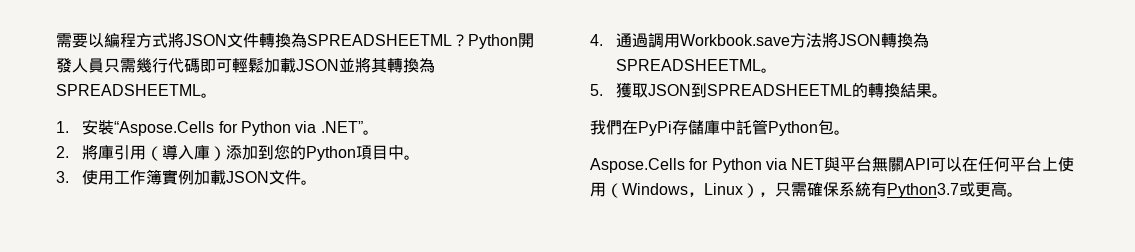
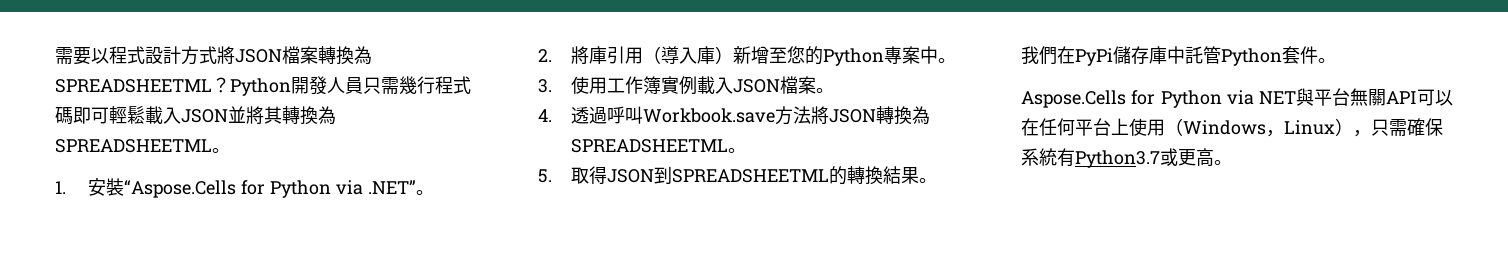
[104,33,136,48] 編程 -> [109,46,181,64] 程式設計
[227,33,259,48] 文件 -> [282,46,318,64] 檔案
[168,58,184,73] 代 -> [435,76,471,94] 程式
[264,58,296,73] 加載 -> [145,106,181,124] 載入
[226,145,275,160] 添加到 -> [733,46,788,64] 新增至
[356,145,389,160] 項目 -> [884,46,921,64] 專案
[194,170,302,185] 加載JSON文件 -> [697,76,817,94] 載入JSON檔案
[616,33,681,48] 通過調用 -> [571,106,644,124] 透過呼叫
[616,83,649,98] 獲取 -> [571,166,608,184] 取得
[672,120,704,135] 存儲 -> [1113,46,1149,64] 儲存
[818,119,834,135] 包 -> [1282,46,1318,64] 套件

